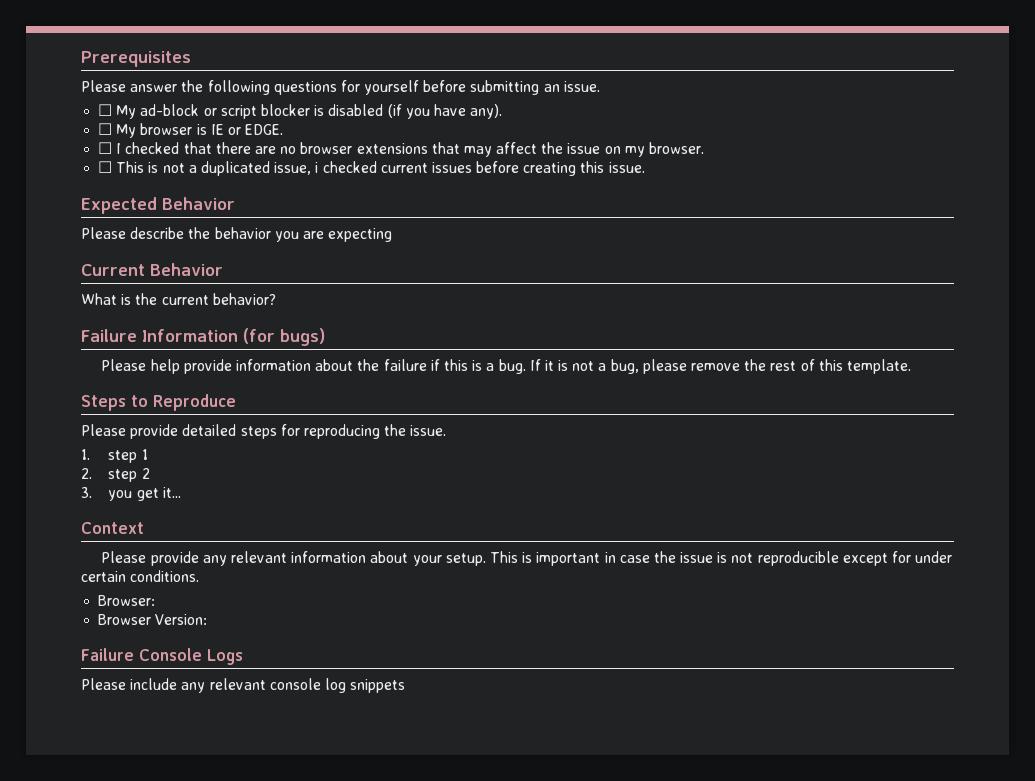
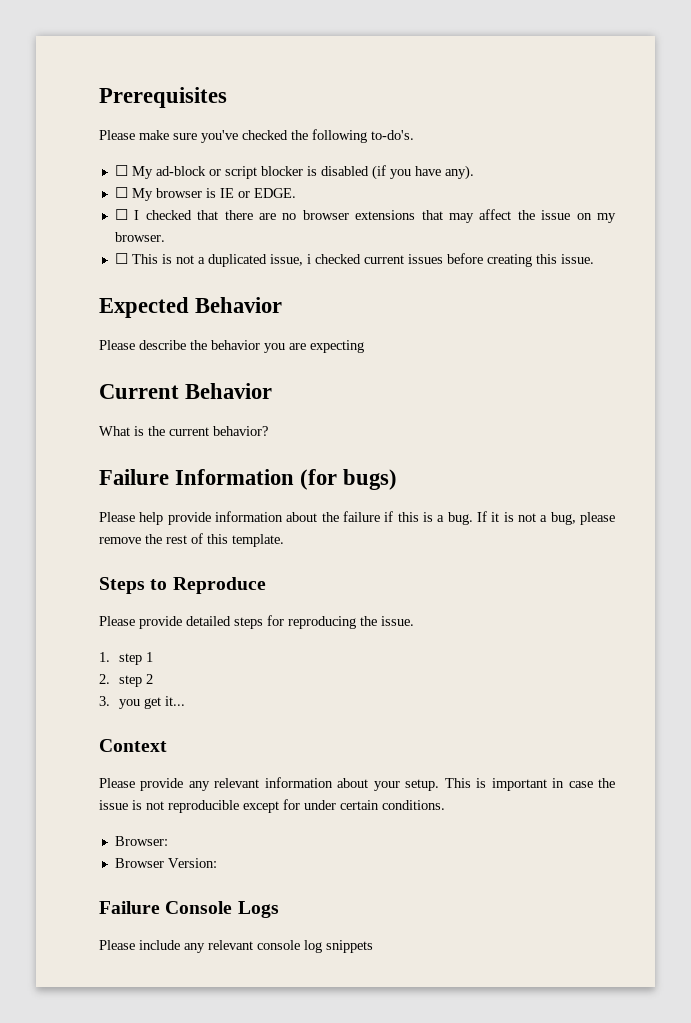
[130,80,600,95] answer the following questions for yourself before submitting an issue. -> [139,129,414,143] make sure you've checked the following to-do's.

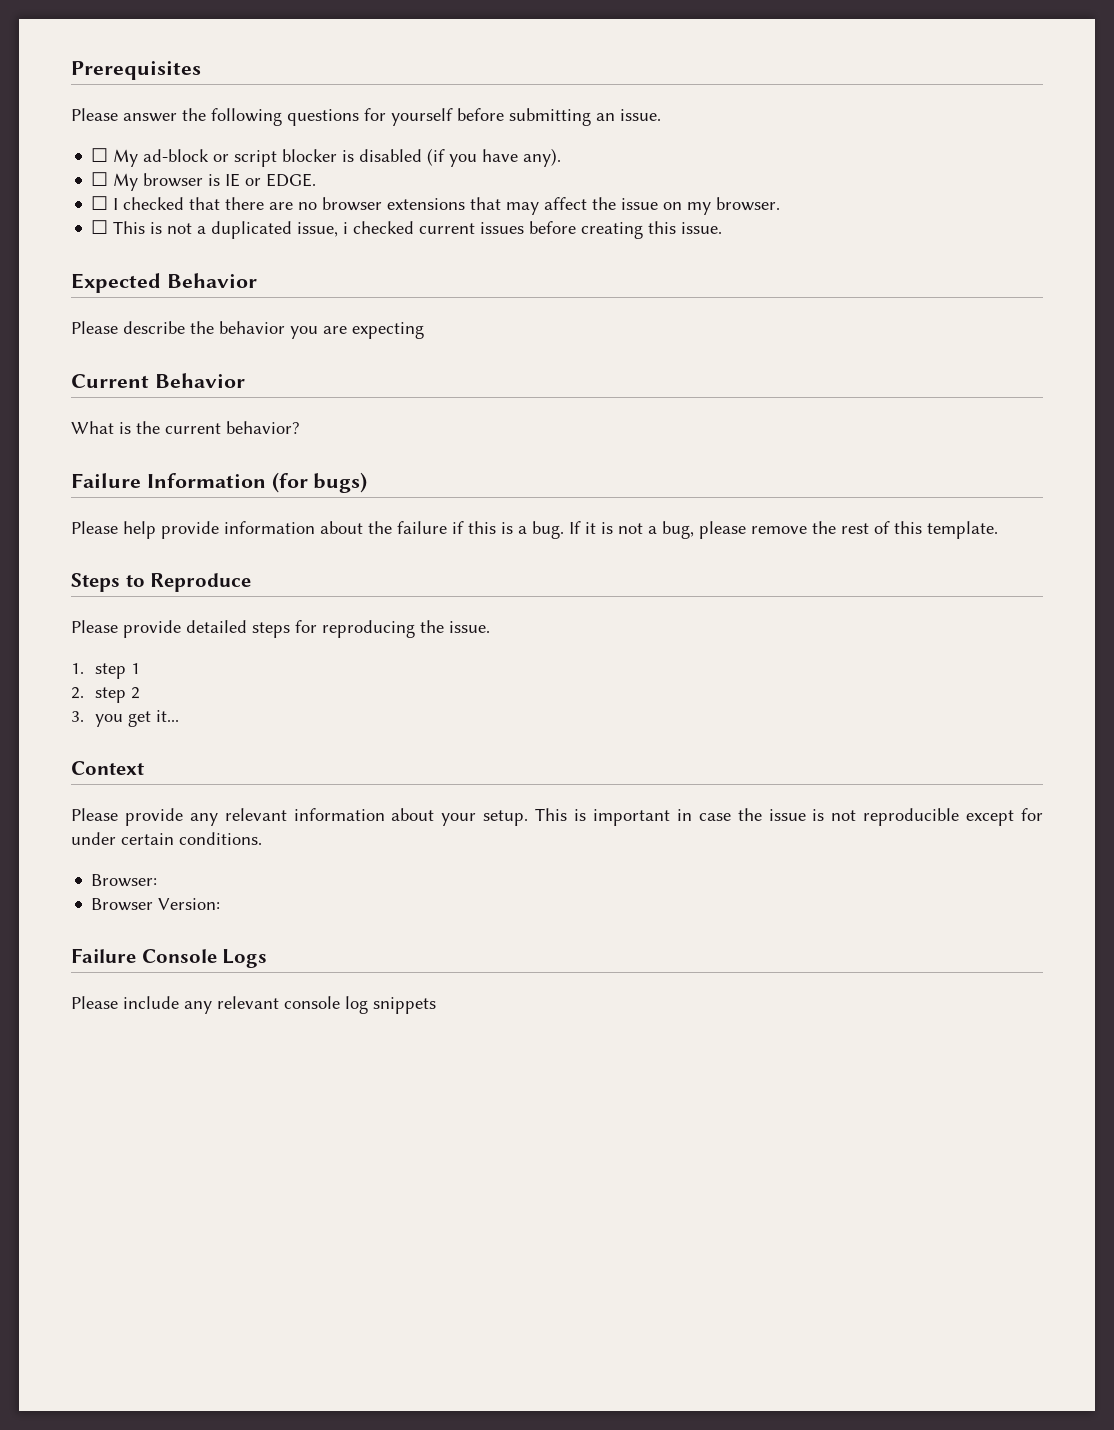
[139,129,414,143] make sure you've checked the following to-do's. -> [123,108,661,126] answer the following questions for yourself before submitting an issue.

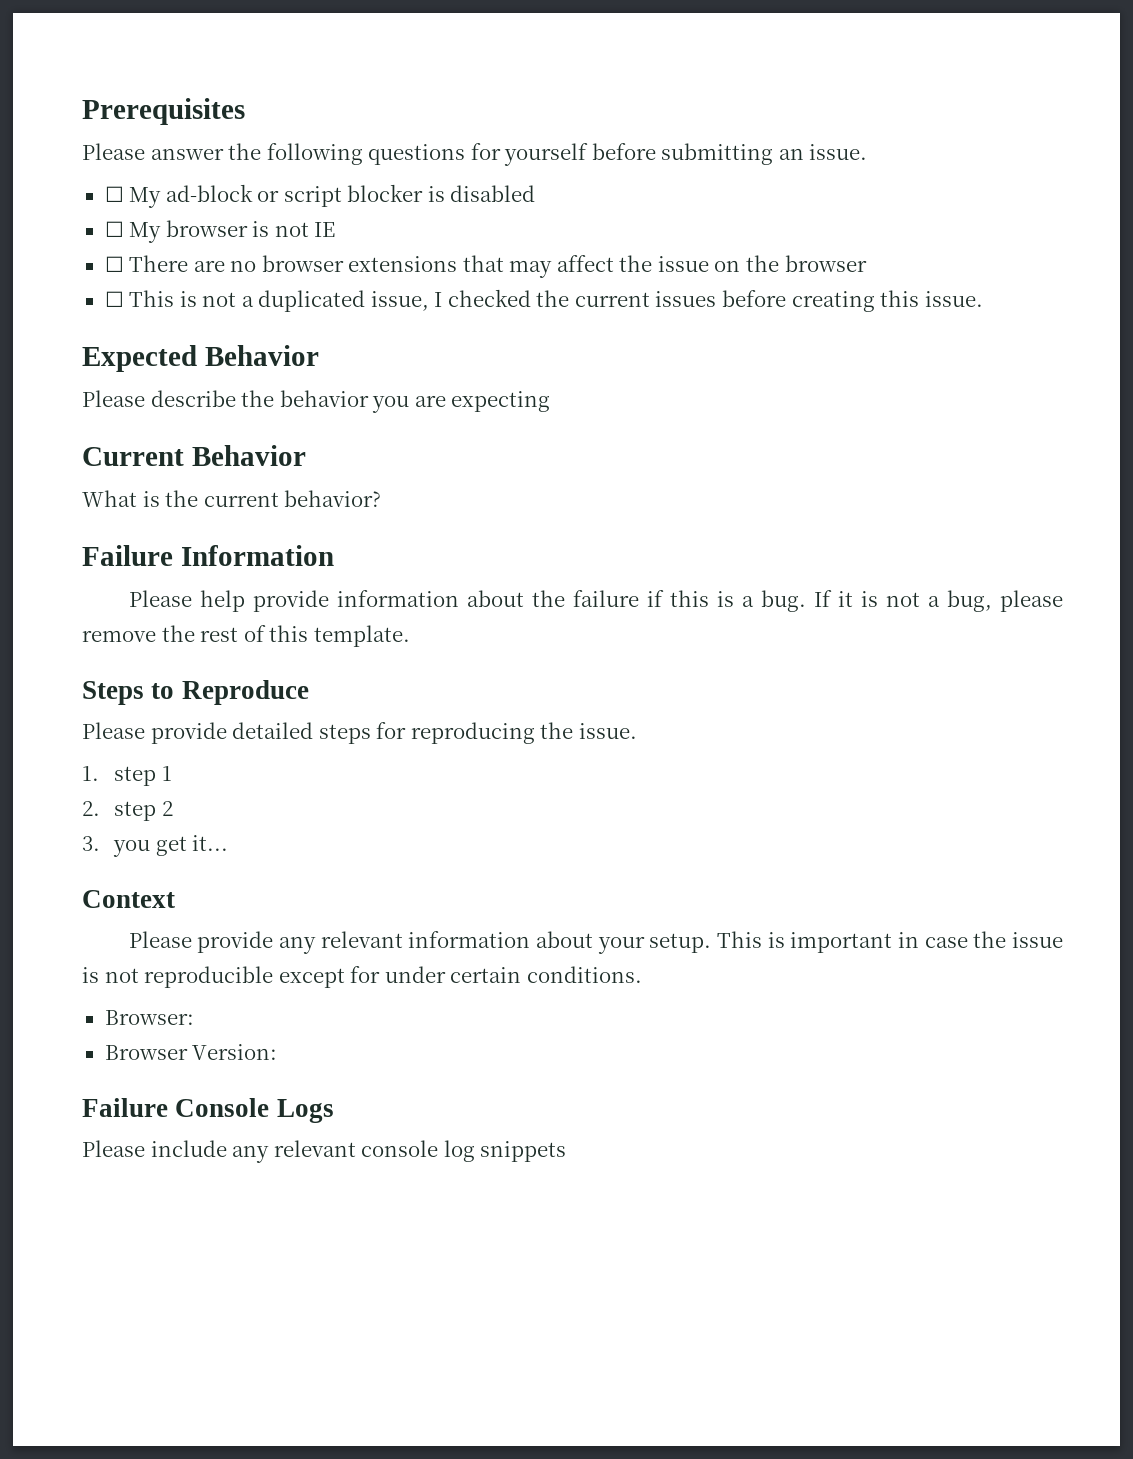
[427,148,562,167] (if you have any). -> (536, 193) none
(221, 180) none -> [274,222,309,237] not
[245,173,317,187] [91,196,265,210] or EDGE. // ☐ I checked that there -> [104,255,189,272] // ☐ There
[687,197,781,215] my browser. -> [745,255,867,272] the browser
[343,221,415,234] i checked -> [434,289,570,307] I checked the
[271,472,368,493] (for bugs) -> (334, 555) none

